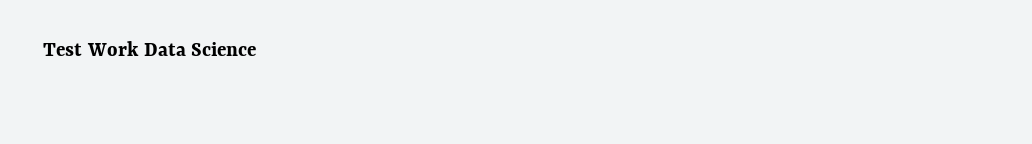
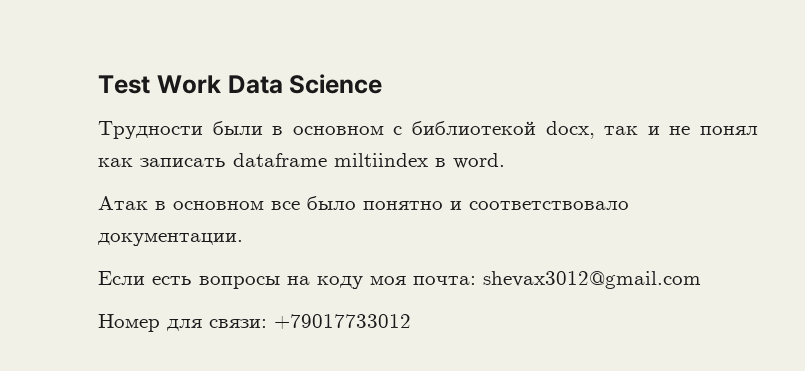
(257, 49) none -> [98,121,759,139] [98,153,505,169] [98,196,629,210] [98,233,243,246] [98,271,701,289] [98,314,411,332] // Трудности были в основном с библиотекой docx, так и не понял как записать dataframe miltiindex в word. // Атак в основном все было понятно и соответствовало документации. // Если есть вопросы на коду моя почта: shevax3012@gmail.com // Номер для связи: +79017733012

